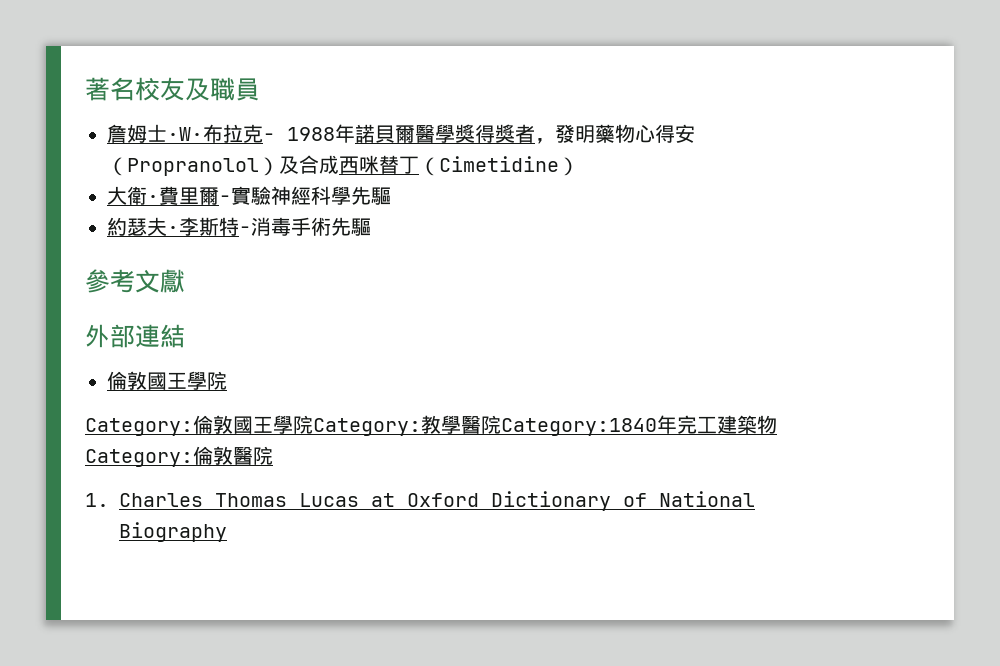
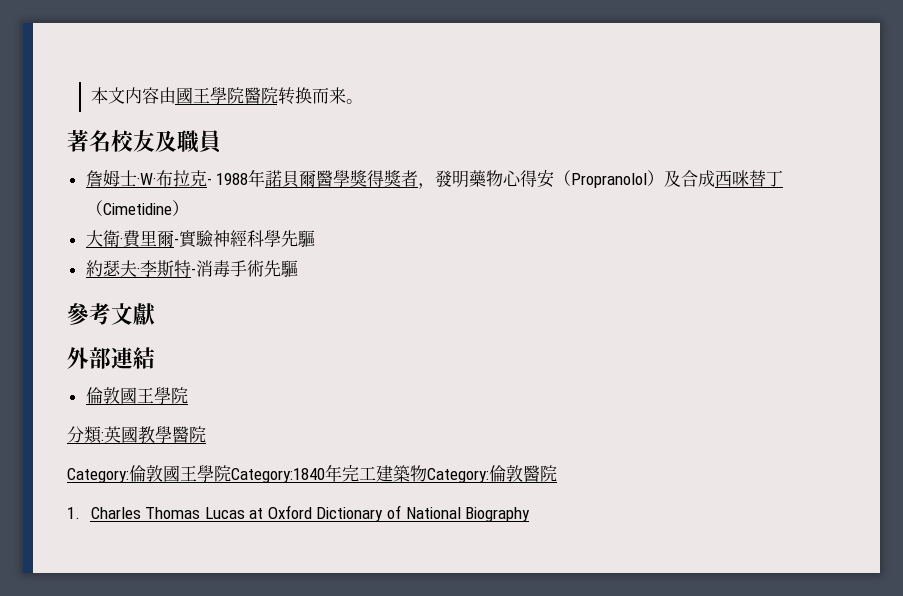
(85, 89) none -> [90,87,363,105] 本文内容由國王學院醫院转换而来。 //
(227, 380) none -> [67,426,206,444] // 分類:英國教學醫院
[313,415,501,436] Category:教學醫院 -> (231, 473) none

